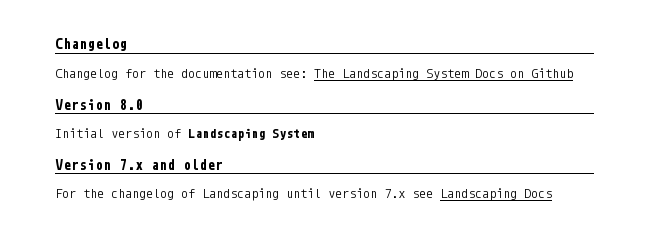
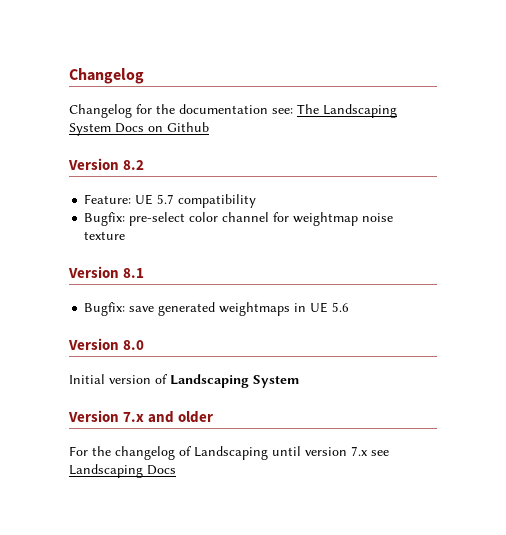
(573, 73) none -> [68,158,145,170] [84,194,257,208] [84,212,394,226] [84,231,126,240] [68,266,145,278] [84,302,350,316] // Version 8.2 // Feature: UE 5.7 compatibility // Bugfix: pre-select color channel for weightmap noise texture // Version 8.1 // Bugfix: save generated weightmaps in UE 5.6

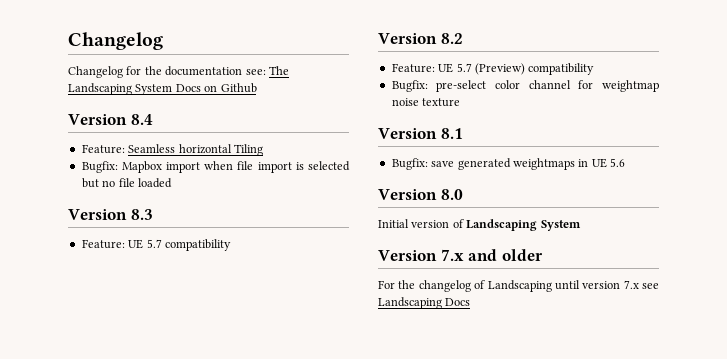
(209, 127) none -> [68,114,153,125] [81,144,263,156] [81,161,350,173] [81,178,172,188] [68,209,153,220] [81,239,231,251] // Version 8.4 // Feature: Seamless horizontal Tiling // Bugfix: Mapbox import when file import is selected but no file loaded // Version 8.3 // Feature: UE 5.7 compatibility
(175, 199) none -> [474,63,525,75] (Preview)

